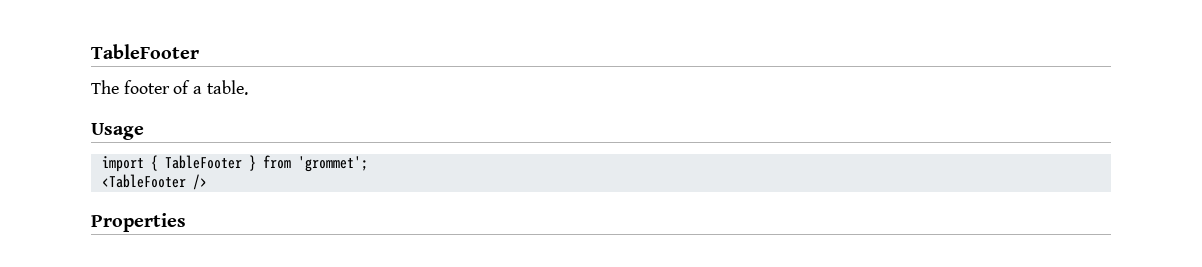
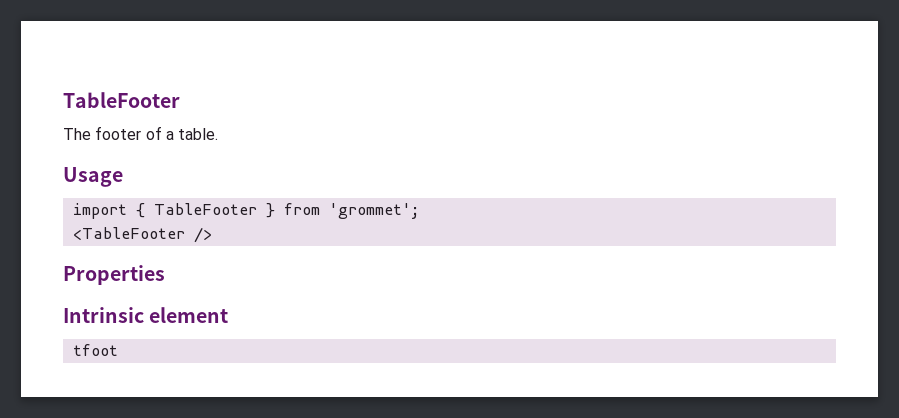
(186, 222) none -> [63,307,229,323] [72,344,118,356] // Intrinsic element // tfoot

